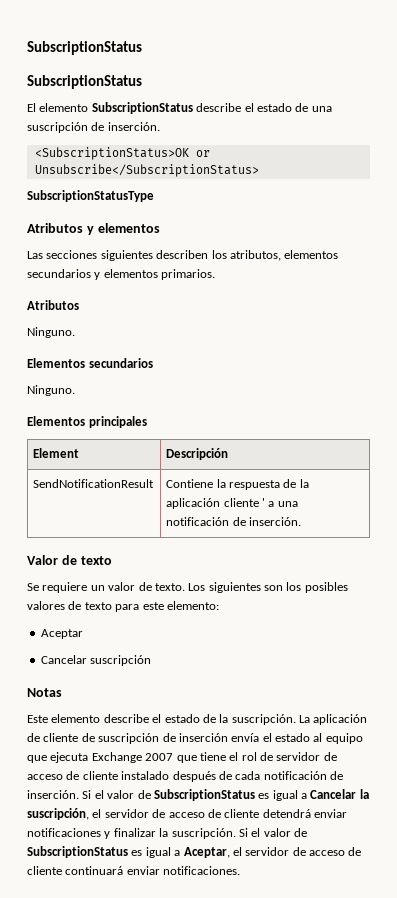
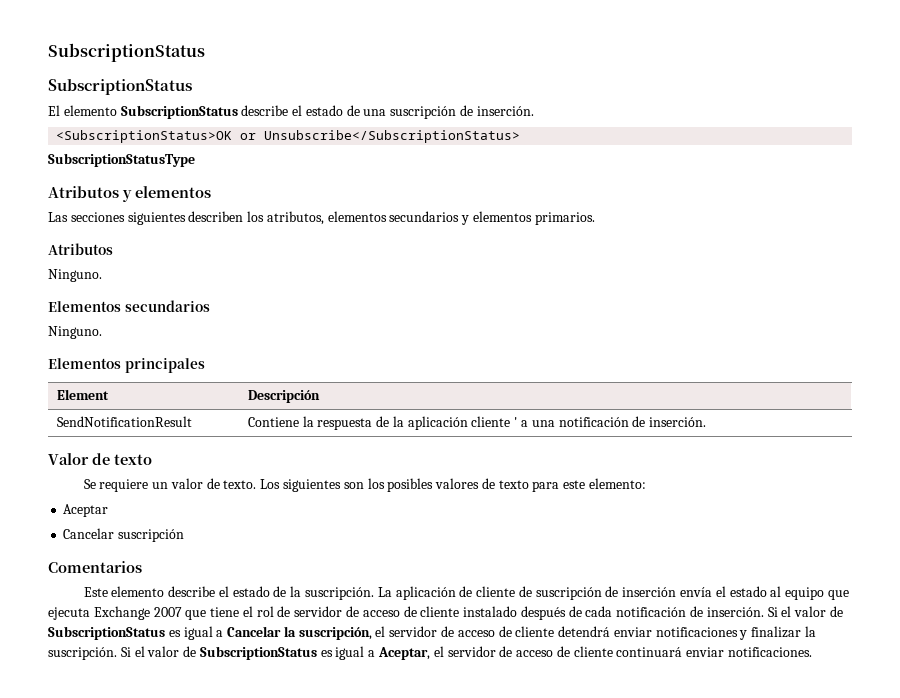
[27,688,62,697] Notas -> [48,561,142,573] Comentarios

